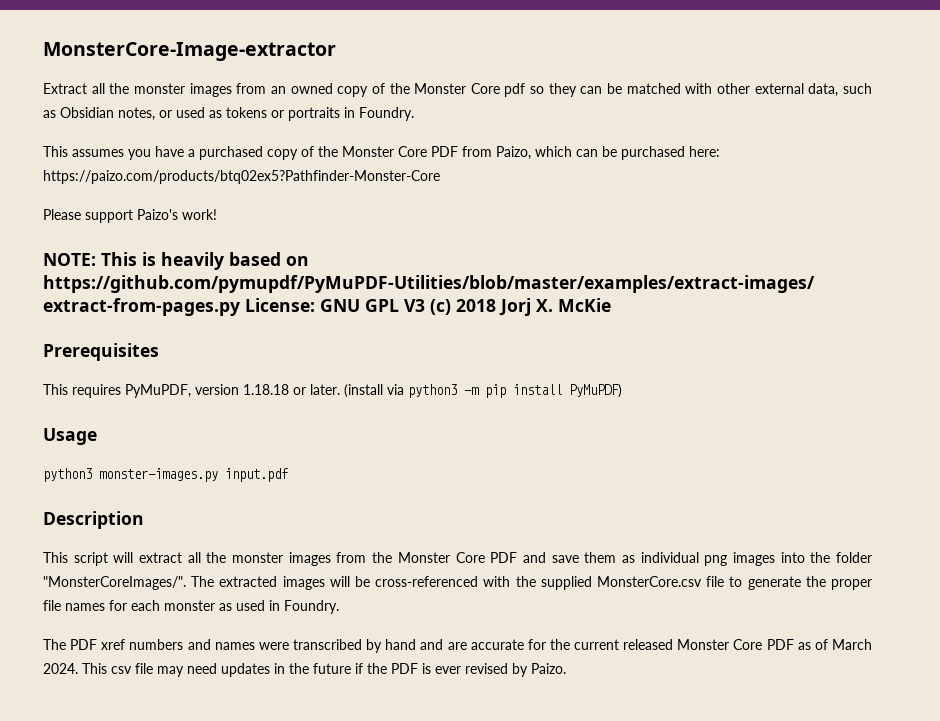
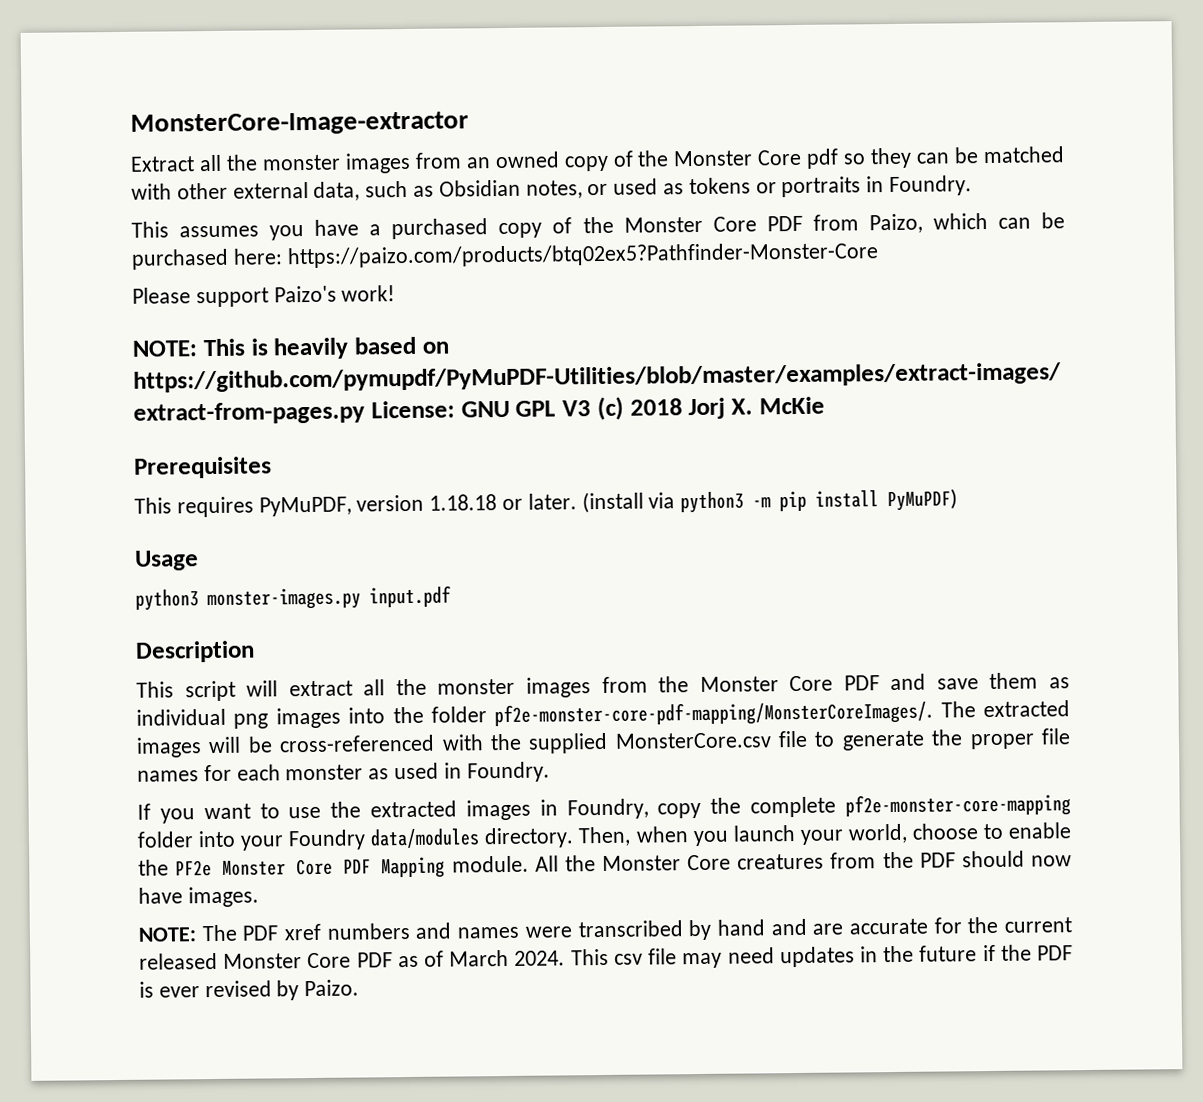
[43,576,186,590] "MonsterCoreImages/". -> [494,700,934,728] pf2e-monster-core-pdf-mapping/MonsterCoreImages/.
(339, 607) none -> [137,793,1071,824] [137,822,1071,851] [138,850,1072,879] [138,886,259,908] [138,927,196,942] If you want to use the extracted images in Foundry, copy the complete pf2e-monster-core-mapping folder into your Foundry data/modules directory. Then, when you launch your world, choose to enable the PF2e Monster Core PDF Mapping module. All the Monster Core creatures from the PDF should now have images. // NOTE:

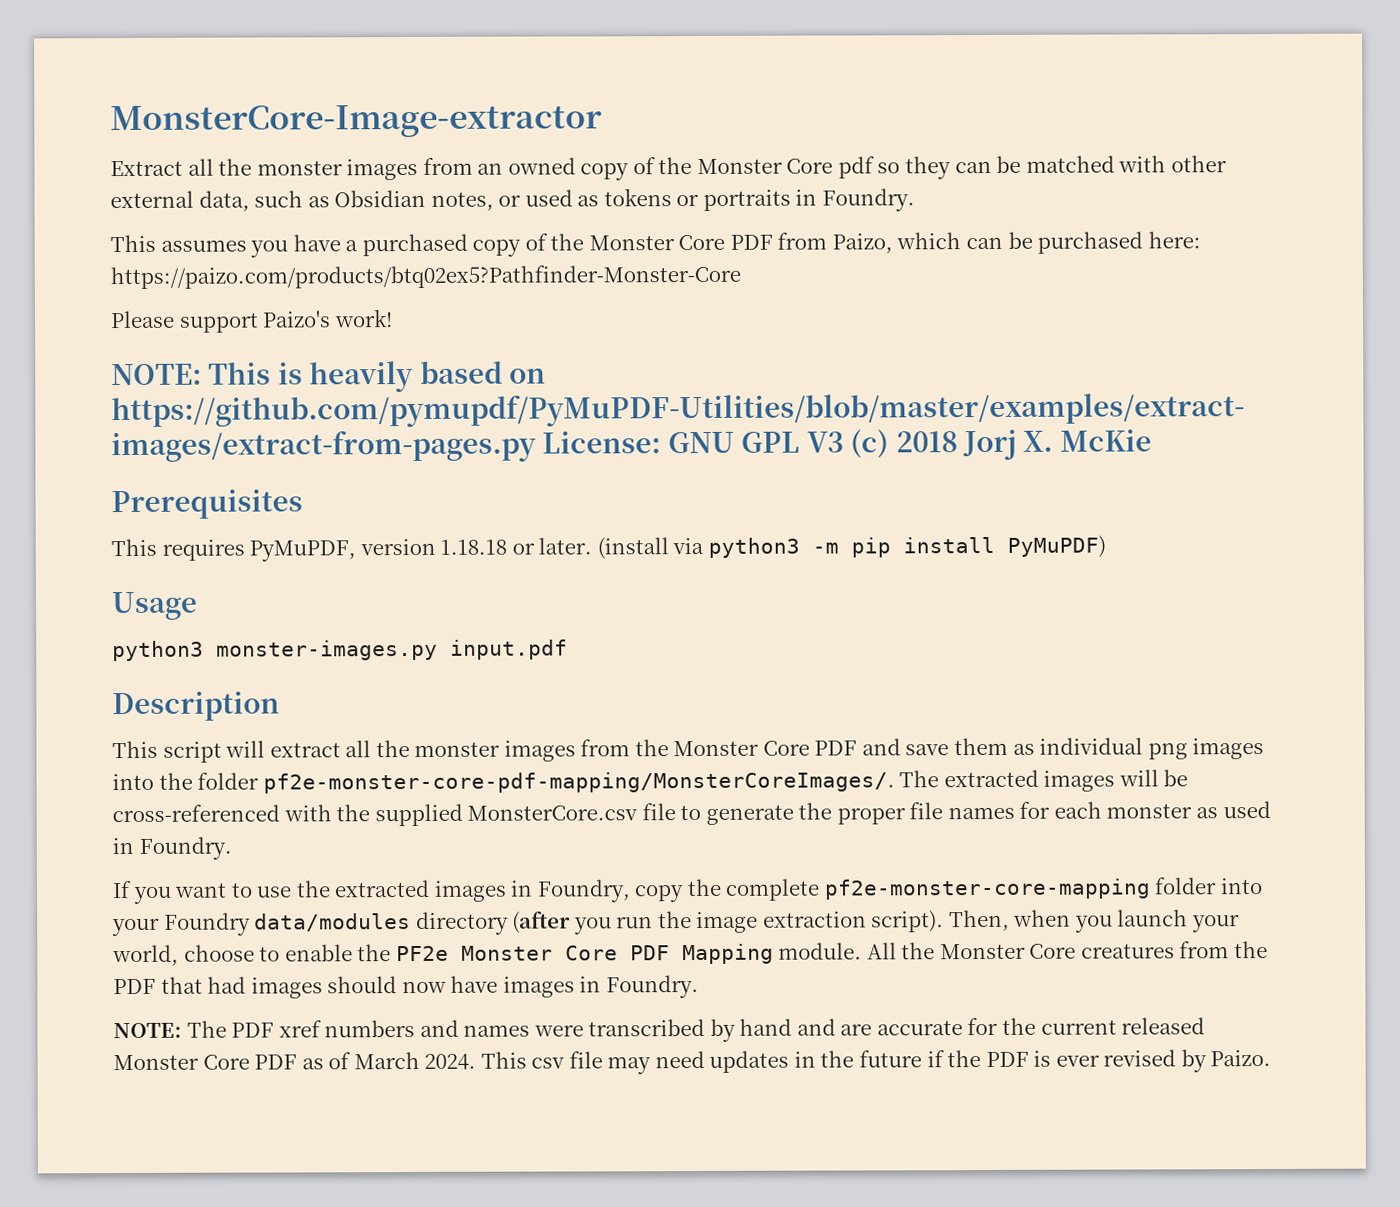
[484,827,575,849] directory. -> [415,910,945,935] directory (after you run the image extraction script).
[961,850,1072,868] [138,886,259,908] should now have images. -> [160,975,699,999] that had images should now have images in Foundry.

